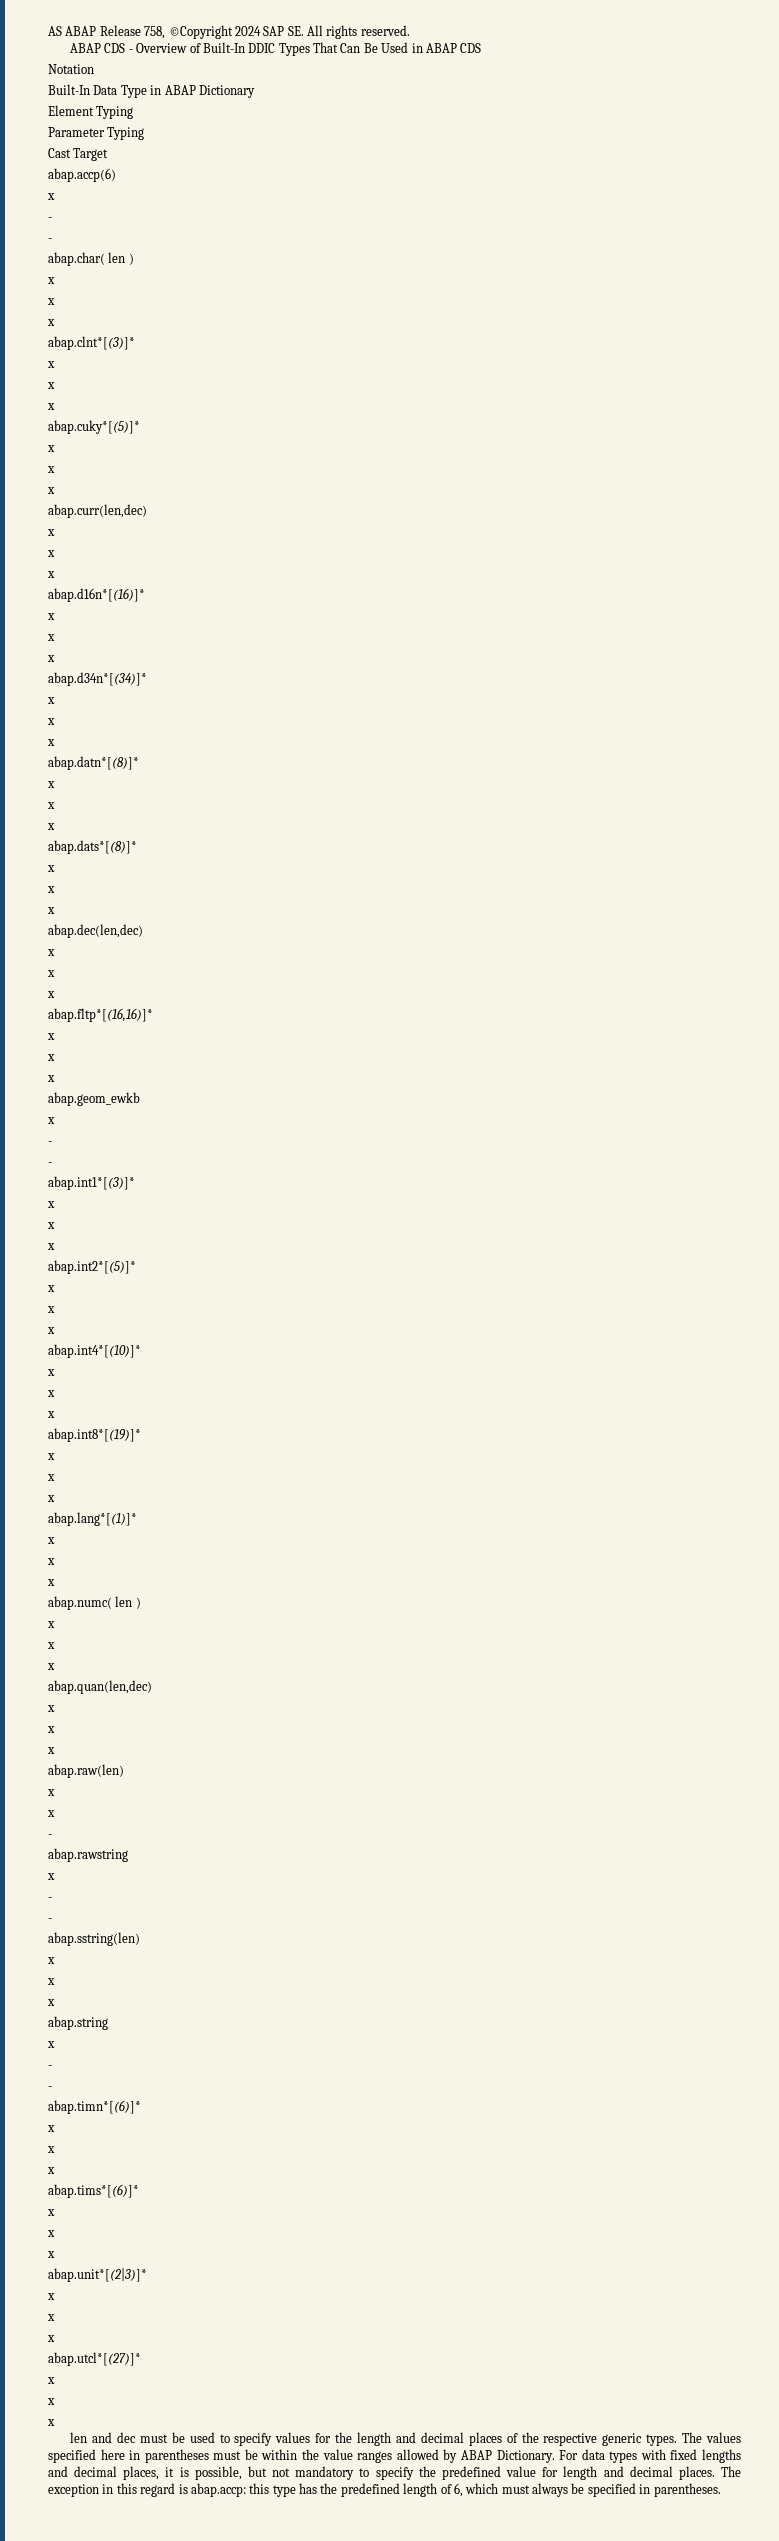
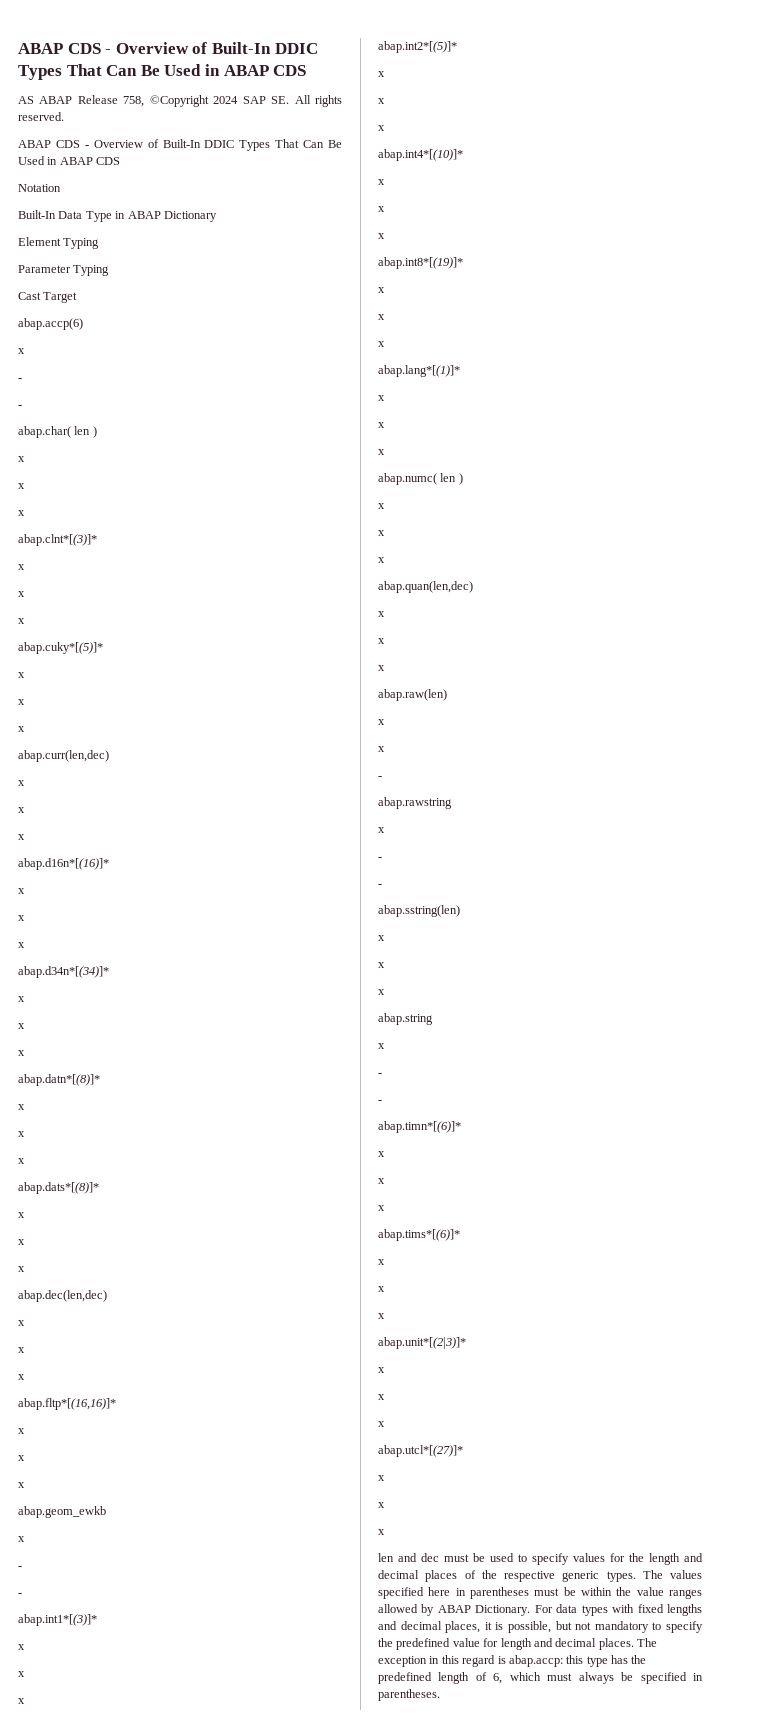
(48, 31) none -> [18,42,318,54] [18,64,307,80] ABAP CDS - Overview of Built-In DDIC Types That Can Be Used in ABAP CDS //

